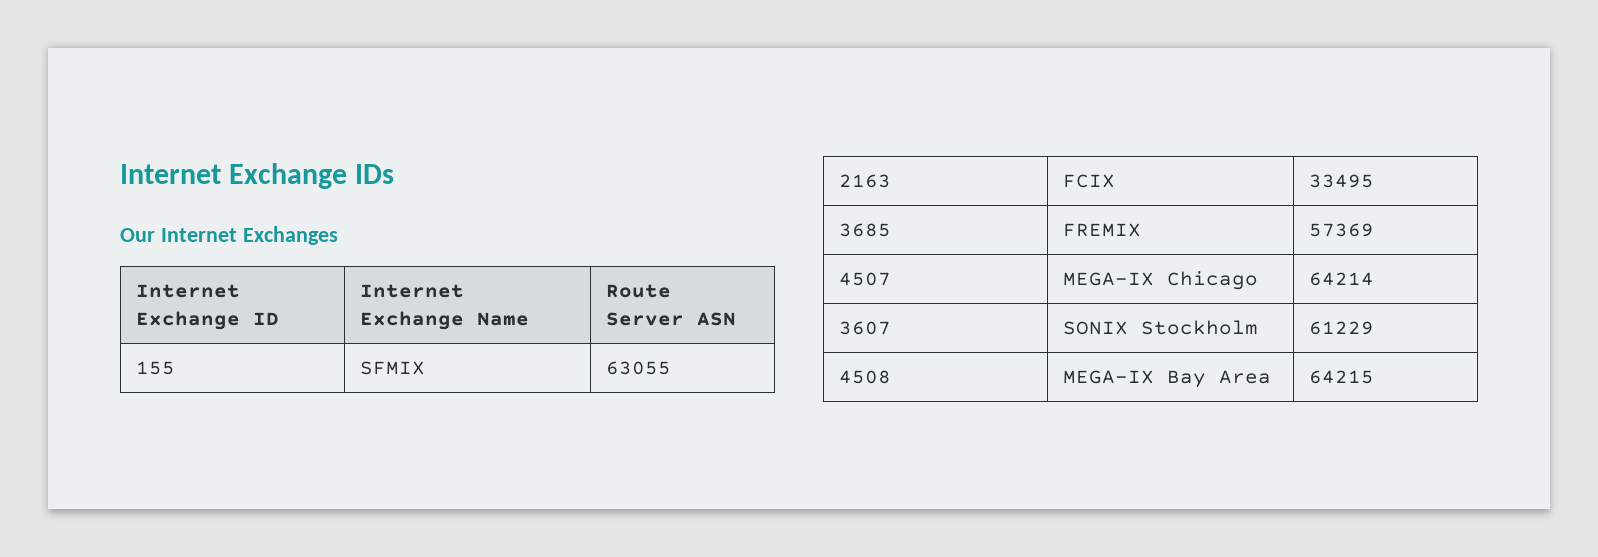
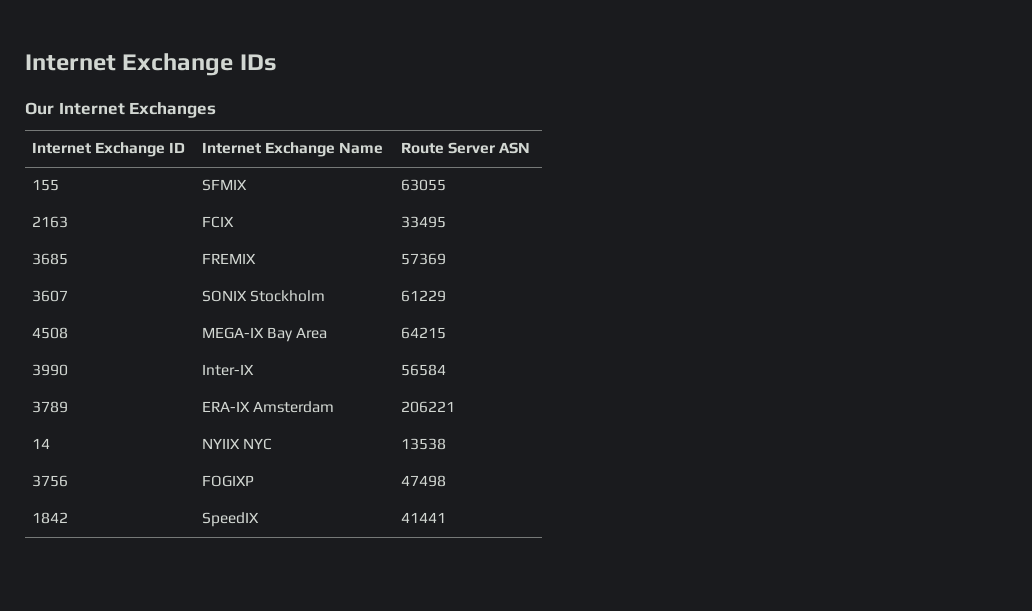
[839,272,892,286] [1063,271,1259,290] [1309,272,1375,286] // 4507 | MEGA-IX Chicago | 64214 -> (447, 259) none
(1375, 377) none -> [32,364,69,376] [202,364,255,376] [401,364,447,376] [32,401,69,413] [202,401,335,413] [401,401,456,413] [32,438,51,449] [202,438,273,450] [401,438,447,450] [32,475,69,487] [202,475,255,487] [401,475,447,487] [32,512,69,524] [202,512,260,527] [401,512,447,523] // 3990 | Inter-IX | 56584 // 3789 | ERA-IX Amsterdam | 206221 // 14 | NYIIX NYC | 13538 // 3756 | FOGIXP | 47498 // 1842 | SpeedIX | 41441

